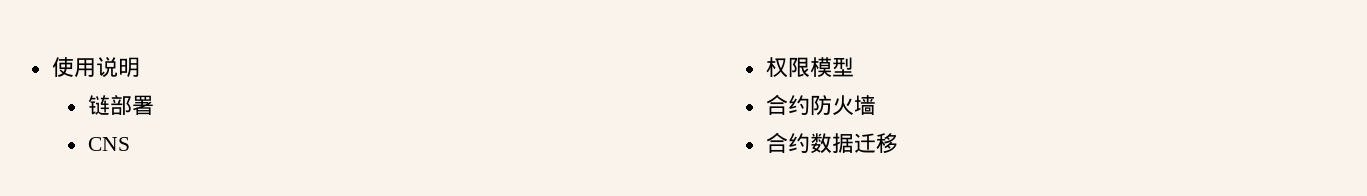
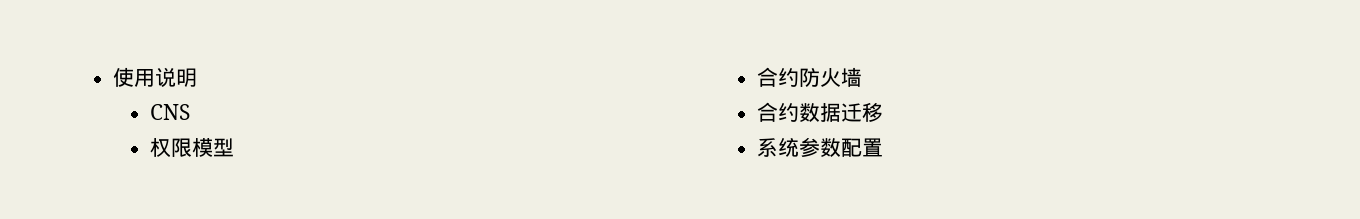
[87,95,154,115] // 链部署 -> (198, 77) none
(898, 143) none -> [756,137,883,157] // 系统参数配置

